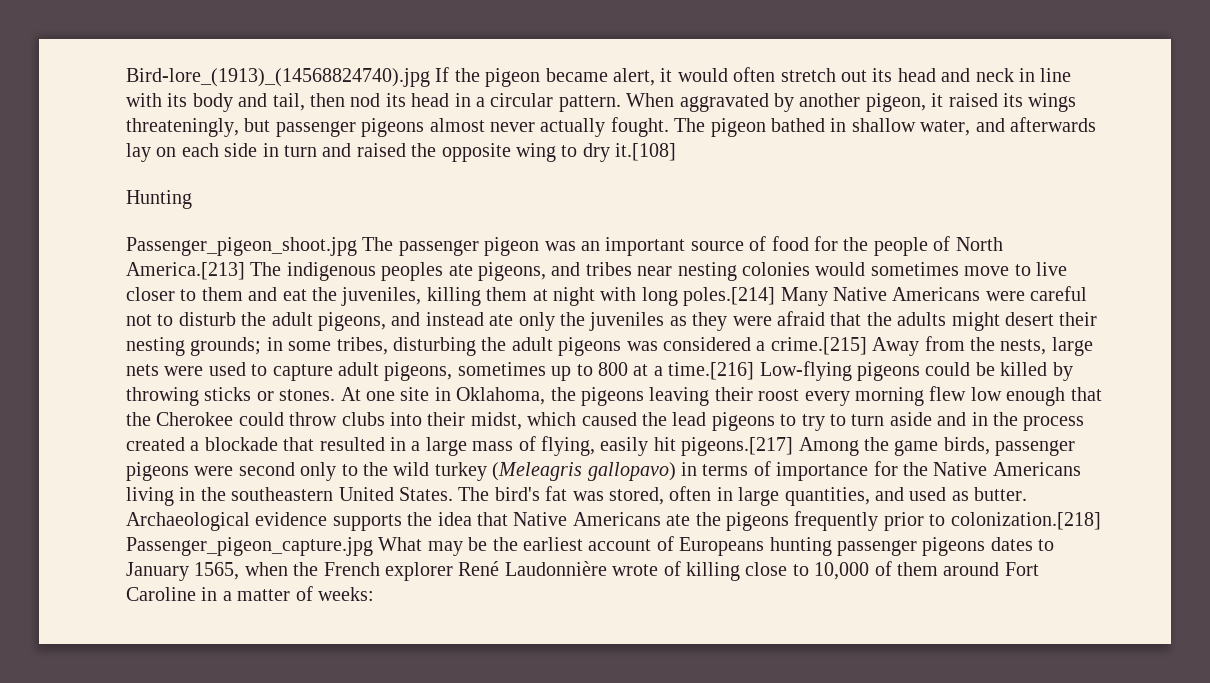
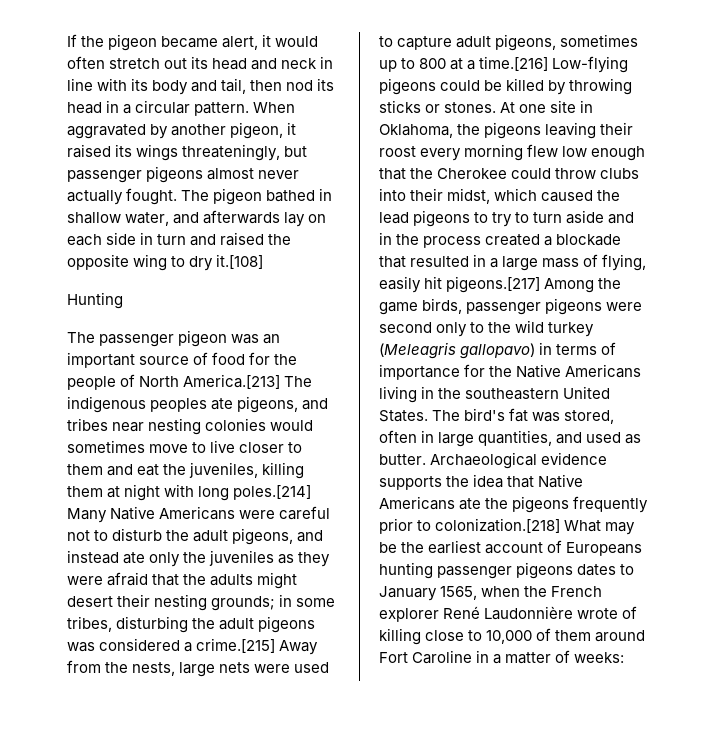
[126,68,430,87] Bird-lore_(1913)_(14568824740).jpg -> (67, 40) none
[126,237,357,256] Passenger_pigeon_shoot.jpg -> (123, 300) none
[126,537,373,556] Passenger_pigeon_capture.jpg -> (561, 525) none

